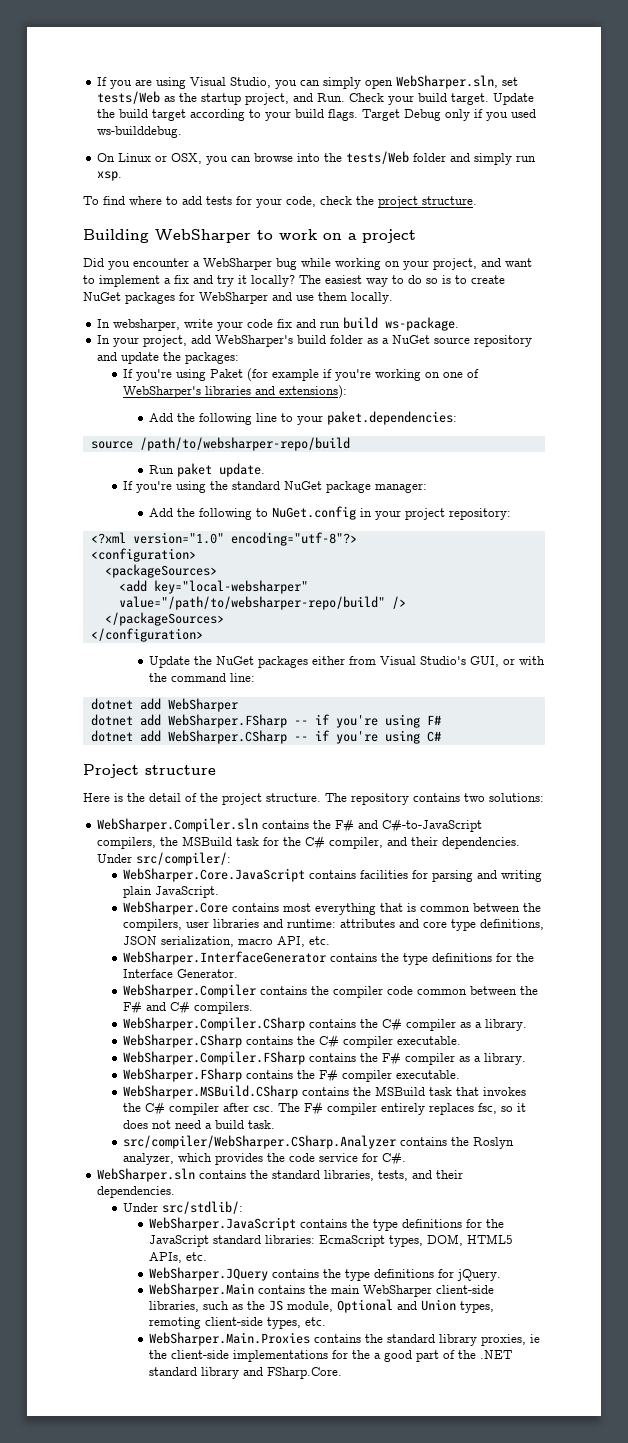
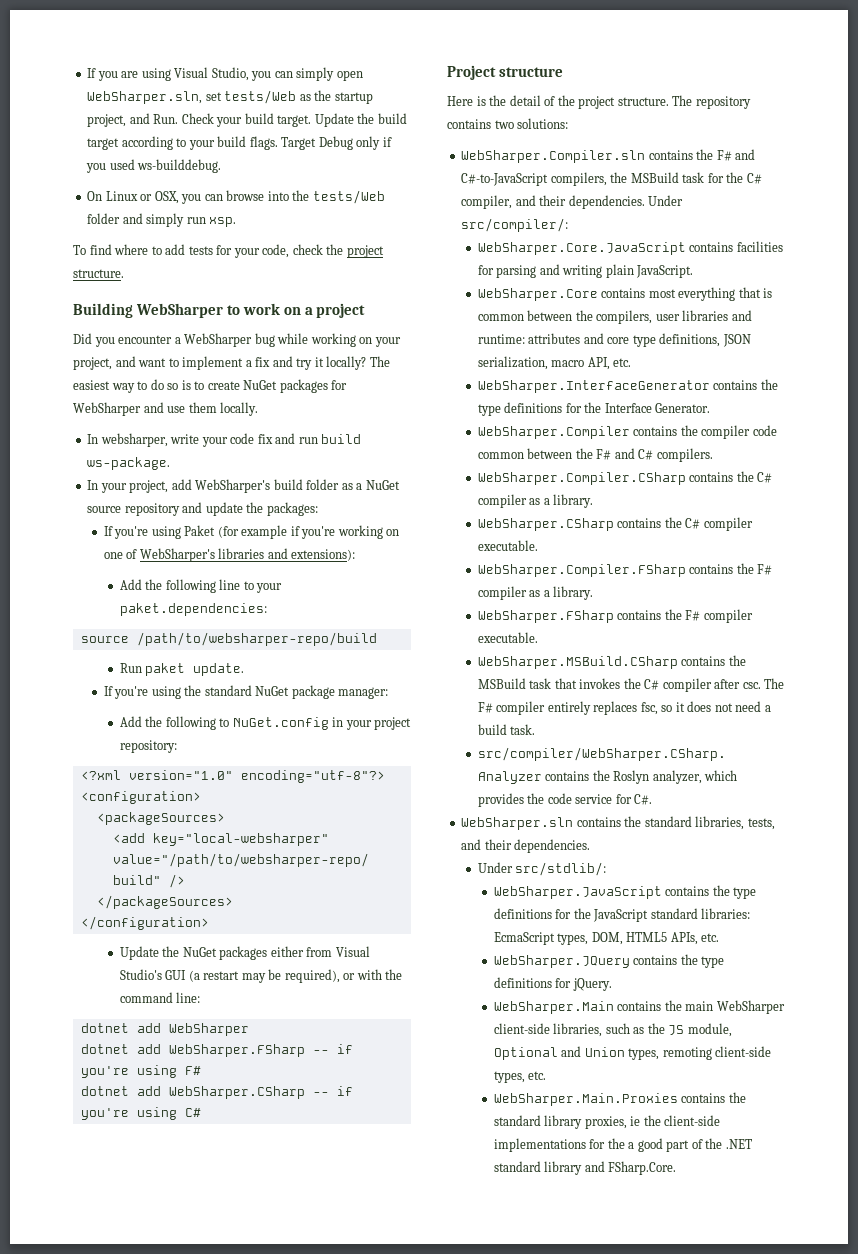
[470,656,500,667] GUI, -> [165,969,340,983] GUI (a restart may be required),

